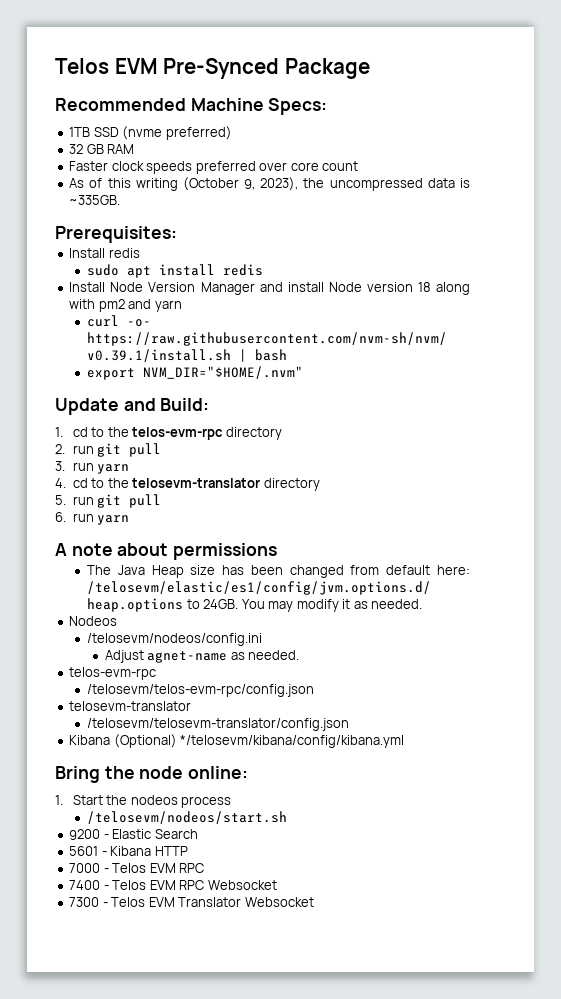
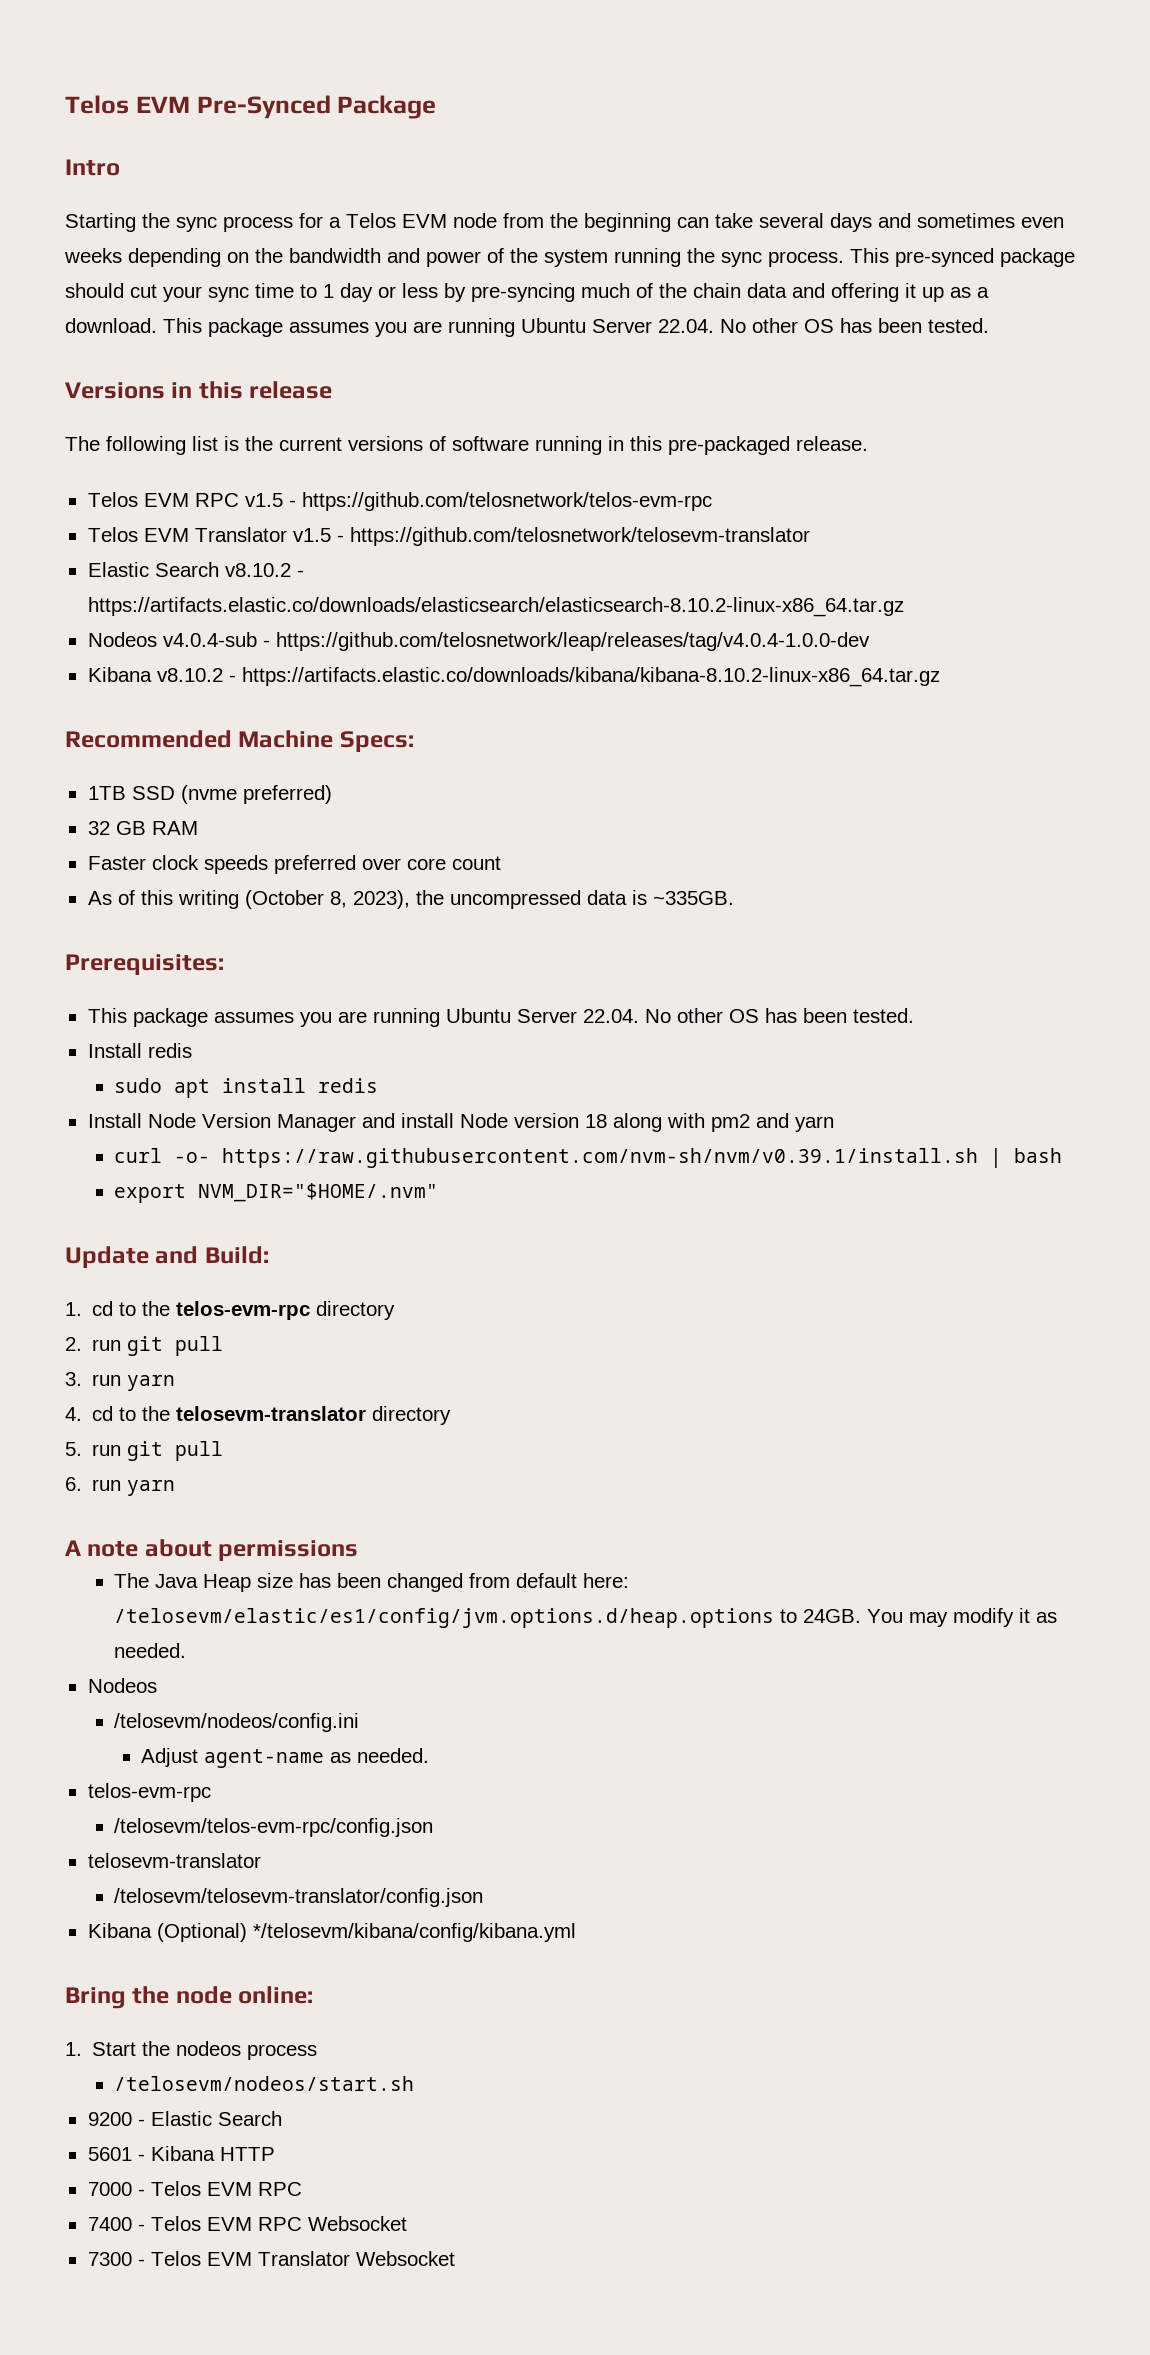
(370, 68) none -> [65,159,120,176] [65,213,1064,232] [64,248,1075,267] [65,283,989,302] [65,318,989,337] [65,381,333,399] [65,436,868,455] [87,492,712,511] [87,527,810,546] [87,562,304,577] [87,597,904,617] [87,632,870,651] [87,667,940,687] // Intro // Starting the sync process for a Telos EVM node from the beginning can take several days and sometimes even weeks depending on the bandwidth and power of the system running the sync process. This pre-synced package should cut your sync time to 1 day or less by pre-syncing much of the chain data and offering it up as a download. This package assumes you are running Ubuntu Server 22.04. No other OS has been tested. // Versions in this release // The following list is the current versions of software running in this pre-packaged release. // Telos EVM RPC v1.5 - https://github.com/telosnetwork/telos-evm-rpc // Telos EVM Translator v1.5 - https://github.com/telosnetwork/telosevm-translator // Elastic Search v8.10.2 - https://artifacts.elastic.co/downloads/elasticsearch/elasticsearch-8.10.2-linux-x86_64.tar.gz // Nodeos v4.0.4-sub - https://github.com/telosnetwork/leap/releases/tag/v4.0.4-1.0.0-dev // Kibana v8.10.2 - https://artifacts.elastic.co/downloads/kibana/kibana-8.10.2-linux-x86_64.tar.gz
[244,179,256,190] 9, -> [329,891,347,908] 8,
(177, 234) none -> [87,1008,914,1027] // This package assumes you are running Ubuntu Server 22.04. No other OS has been tested.
[147,651,228,663] agnet-name -> [203,1749,324,1768] agent-name

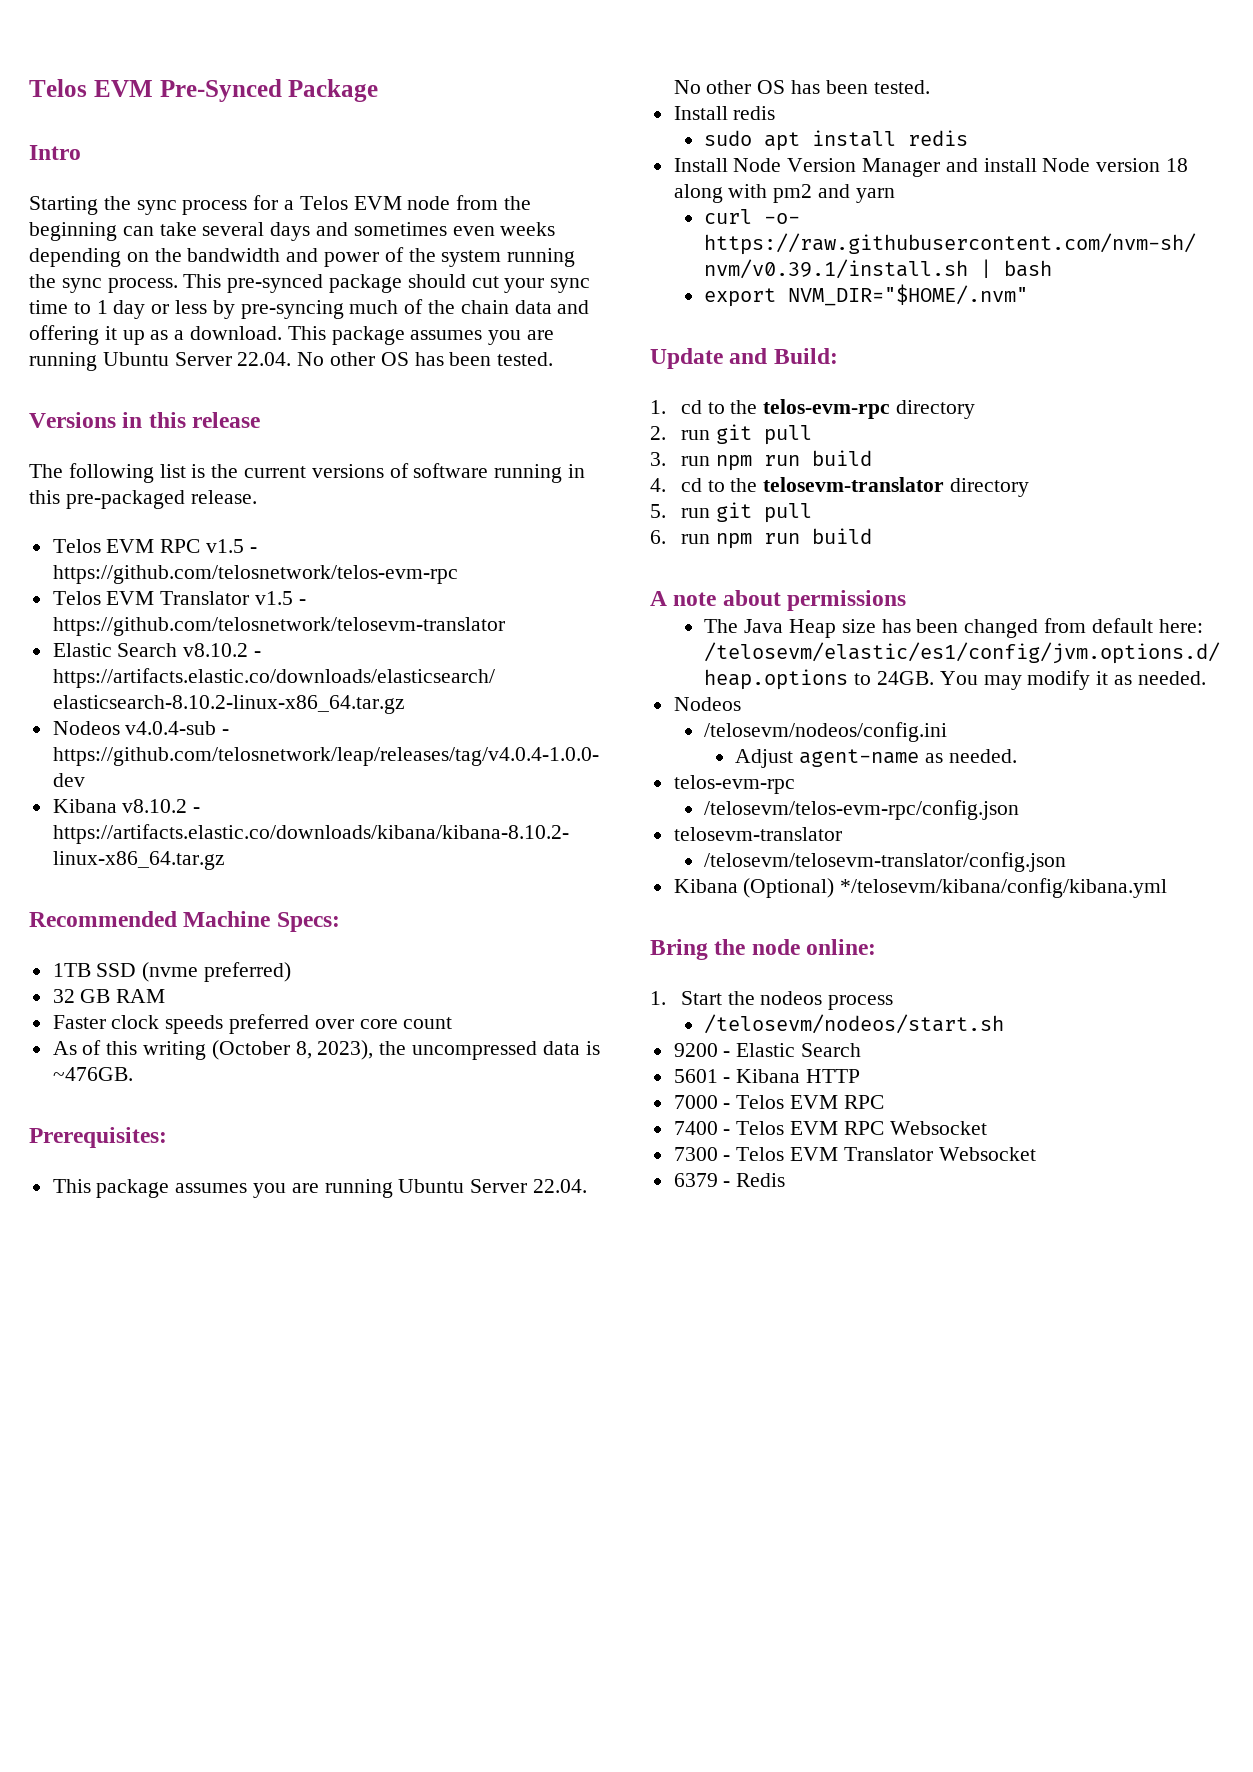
[652,891,734,905] ~335GB. -> [52,1067,133,1081] ~476GB.
[127,1375,176,1391] yarn -> [715,450,872,471] npm run build
[127,1480,176,1496] yarn -> [715,528,872,549] npm run build
(455, 2258) none -> [673,1173,786,1187] // 6379 - Redis

